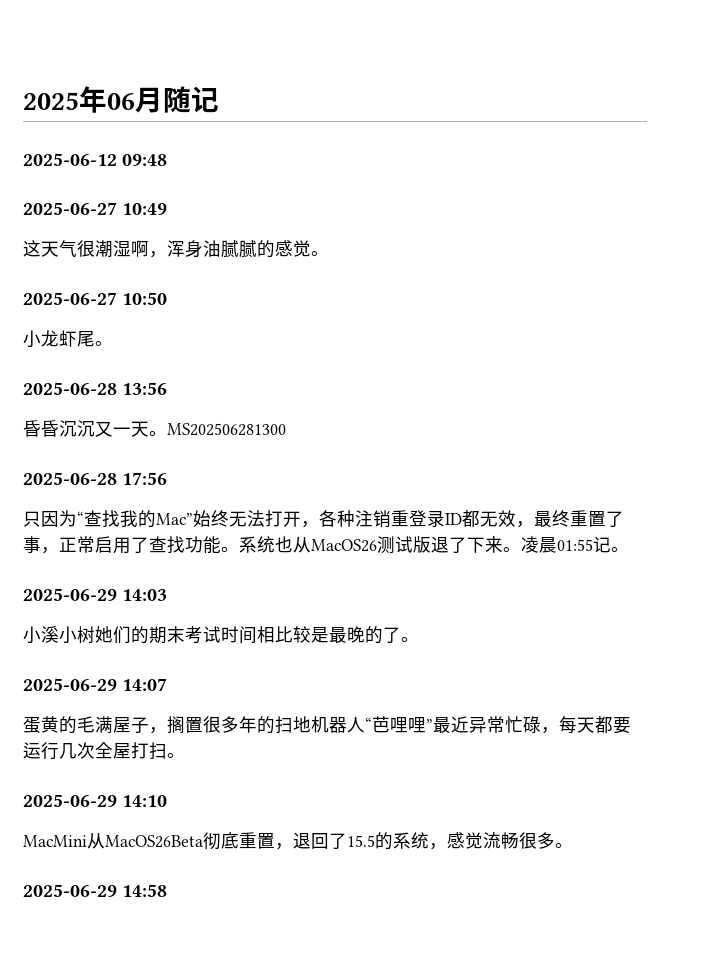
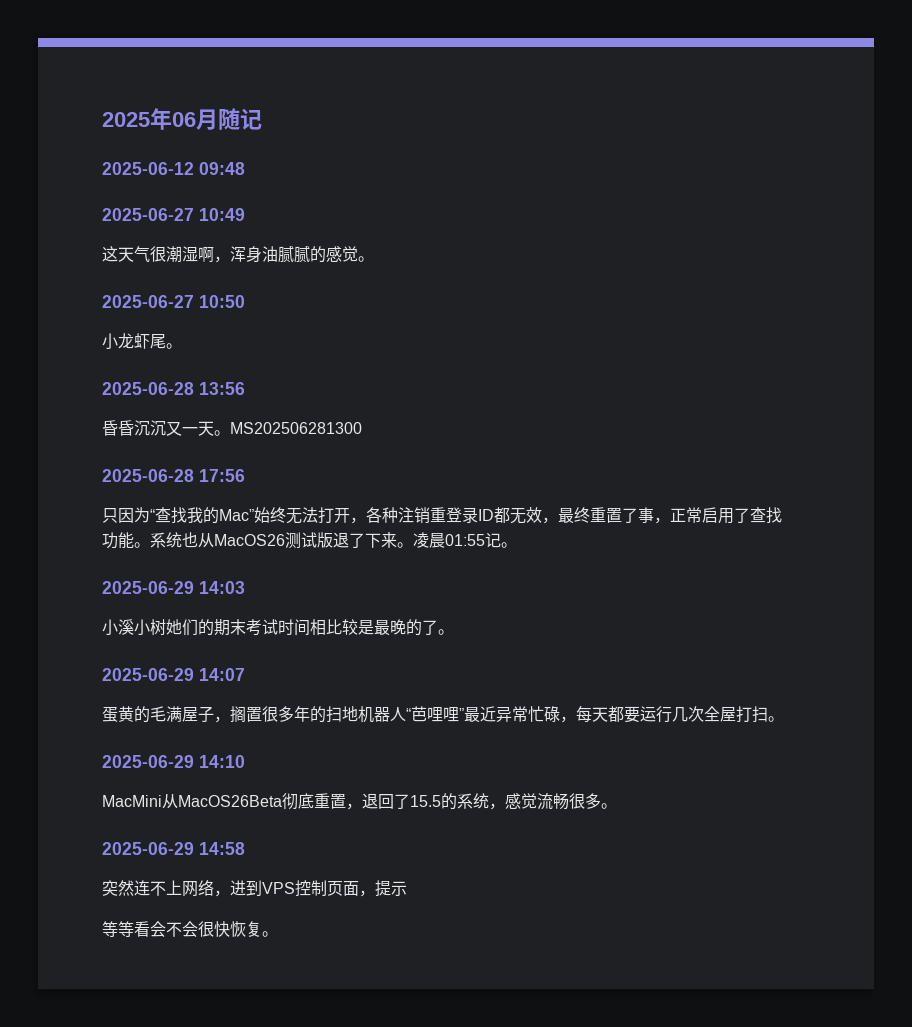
(168, 890) none -> [102,879,407,897] [102,921,278,937] // 突然连不上网络，进到VPS控制页面，提示 // 等等看会不会很快恢复。

